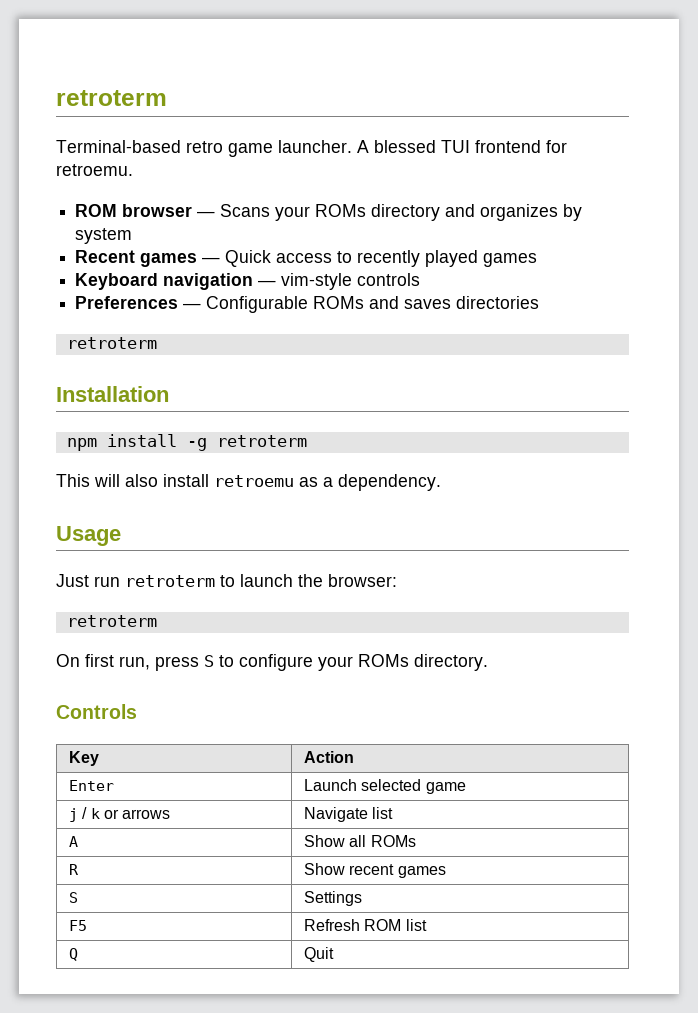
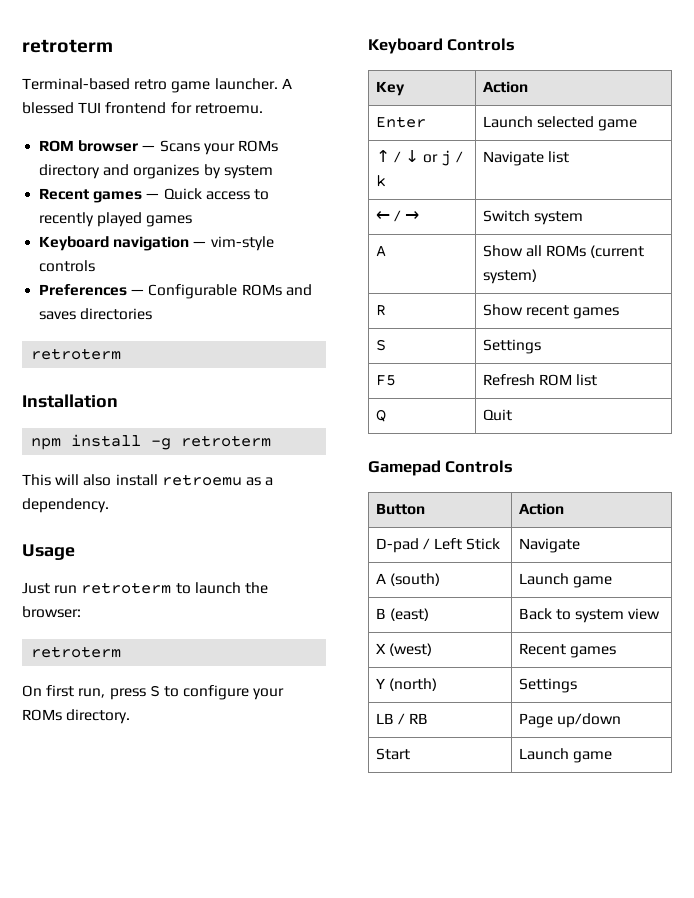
(488, 662) none -> [368,38,443,54] Keyboard
(466, 788) none -> [375,150,439,163] ↑ / ↓ or
[103,809,171,819] or arrows -> (386, 181) none
(394, 813) none -> [375,210,420,222] [482,210,583,225] // ← / → | Switch system
(416, 841) none -> [590,245,645,258] [482,269,537,284] (current system)
(334, 954) none -> [368,460,514,476] [375,503,425,515] [518,503,564,515] [375,538,501,553] [518,538,580,553] [375,573,440,586] [518,573,612,588] [375,608,429,621] [518,608,661,623] [375,643,432,656] [518,643,616,658] [375,678,437,691] [518,678,577,693] [375,713,429,725] [518,713,621,728] [375,748,410,760] [518,748,612,763] // Gamepad Controls // Button | Action // D-pad / Left Stick | Navigate // A (south) | Launch game // B (east) | Back to system view // X (west) | Recent games // Y (north) | Settings // LB / RB | Page up/down // Start | Launch game

